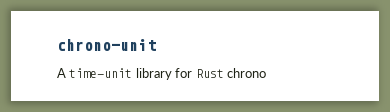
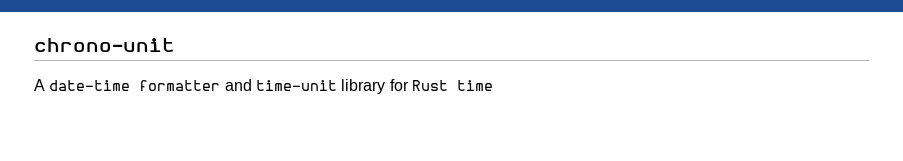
(66, 73) none -> [49,79,252,91] date-time formatter and
[226,68,266,78] chrono -> [456,80,493,91] time

